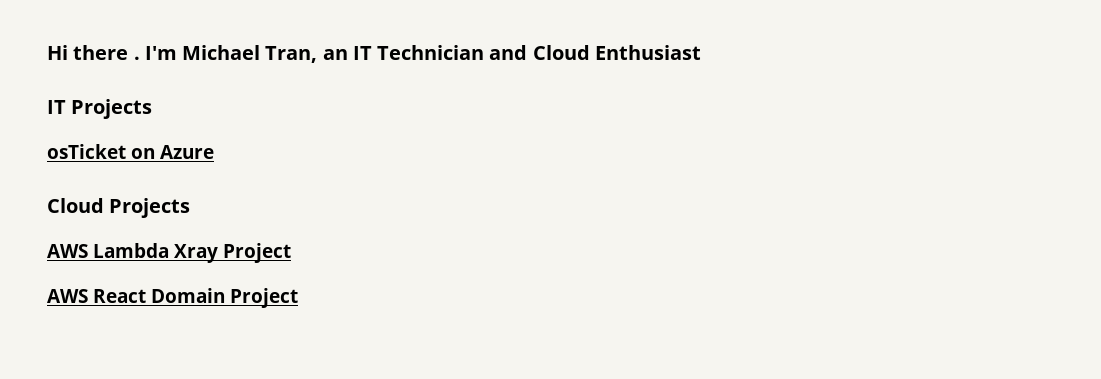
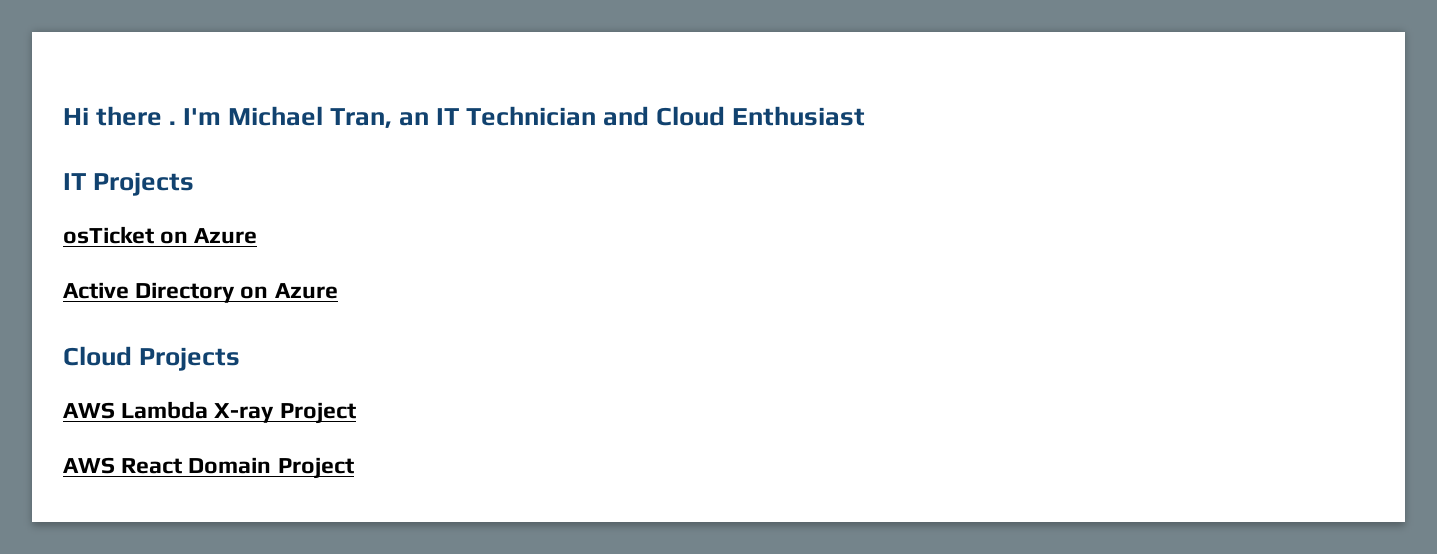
(214, 152) none -> [63,282,338,303] // Active Directory on Azure
[173,244,218,263] Xray -> [214,403,275,423] X-ray

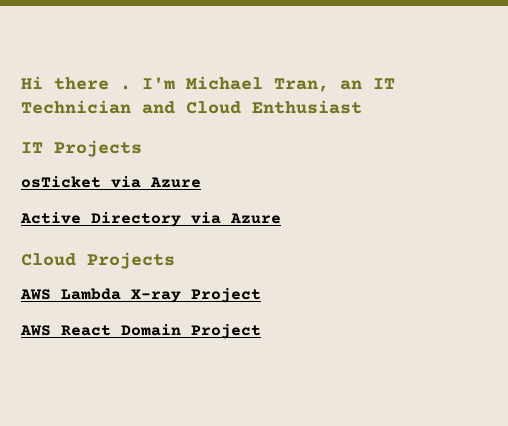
[160,231,189,244] on -> [111,176,141,188] via
[240,286,269,299] on -> [191,212,221,224] via

